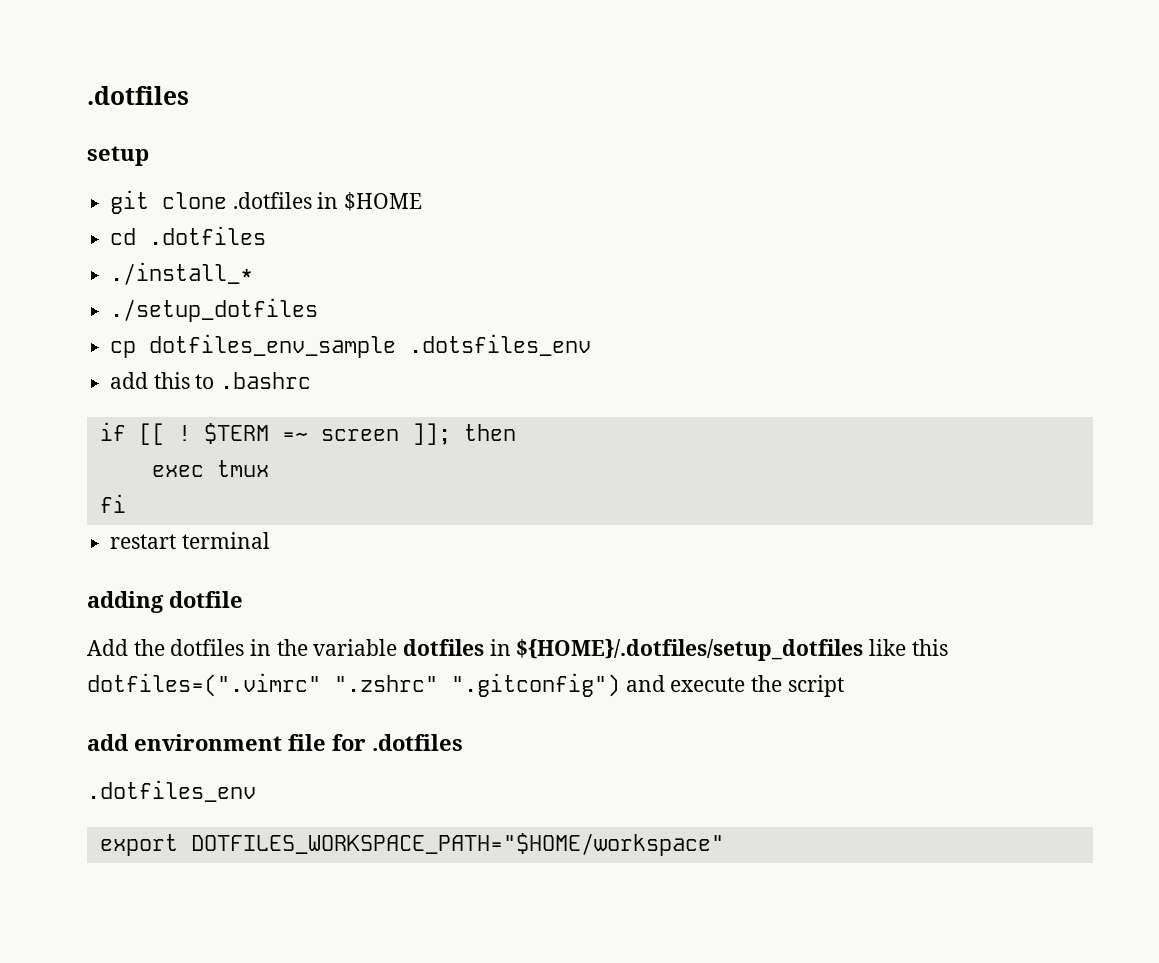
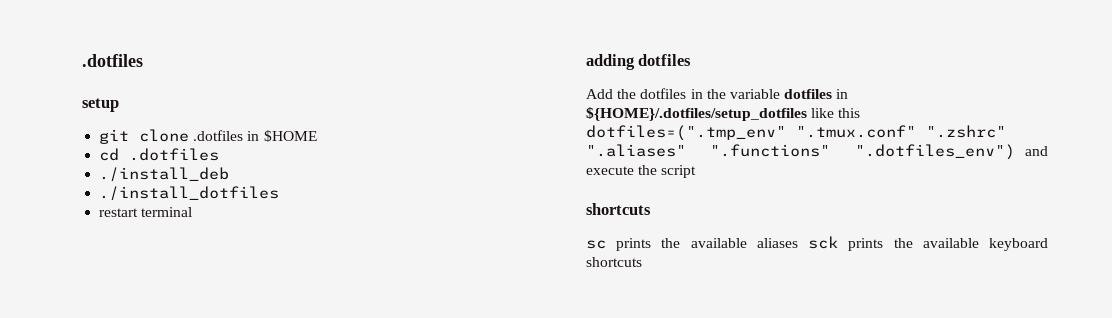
[110,262,254,285] [110,298,319,322] [110,334,592,358] [110,372,312,389] [99,422,516,445] [151,460,269,477] [99,494,126,513] ./install_* // ./setup_dotfiles // cp dotfiles_env_sample .dotsfiles_env // add this to .bashrc // if [[ ! $TERM =~ screen ]]; then // exec tmux // fi -> [99,167,230,182] [99,186,280,201] ./install_deb // ./install_dotfiles
[169,591,243,608] dotfile -> [638,54,692,66] dotfiles
[87,673,844,697] [87,734,463,751] [87,780,256,802] [99,833,724,856] dotfiles=(".vimrc" ".zshrc" ".gitconfig") and execute the script // add environment file for .dotfiles // .dotfiles_env // export DOTFILES_WORKSPACE_PATH="$HOME/workspace" -> [586,125,1006,141] [586,144,1048,160] [586,165,697,178] [586,203,651,215] [586,236,1048,251] [586,257,642,267] dotfiles=(".tmp_env" ".tmux.conf" ".zshrc" ".aliases" ".functions" ".dotfiles_env") and execute the script // shortcuts // sc prints the available aliases sck prints the available keyboard shortcuts

